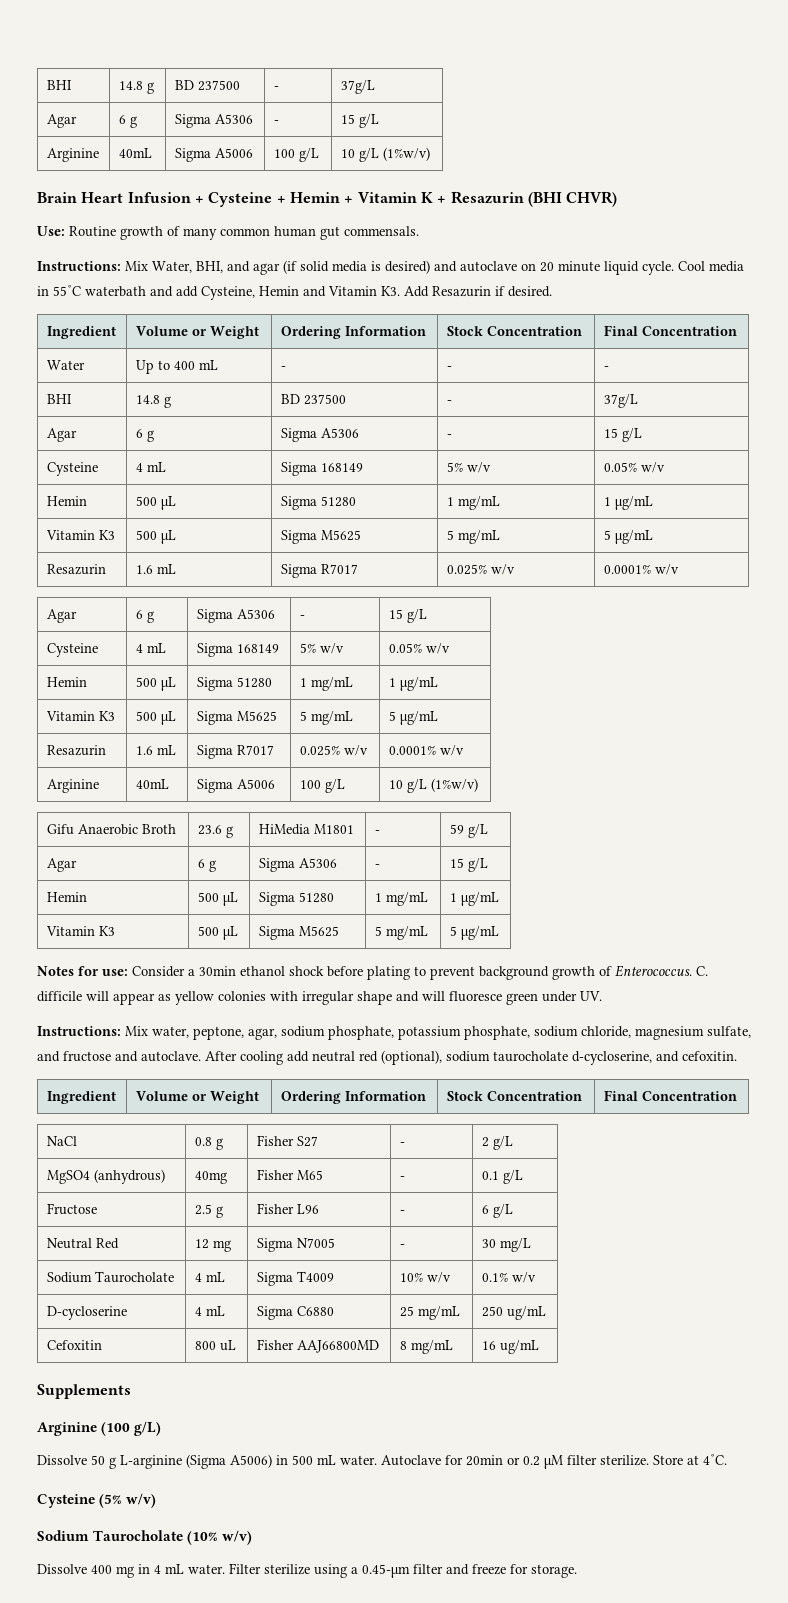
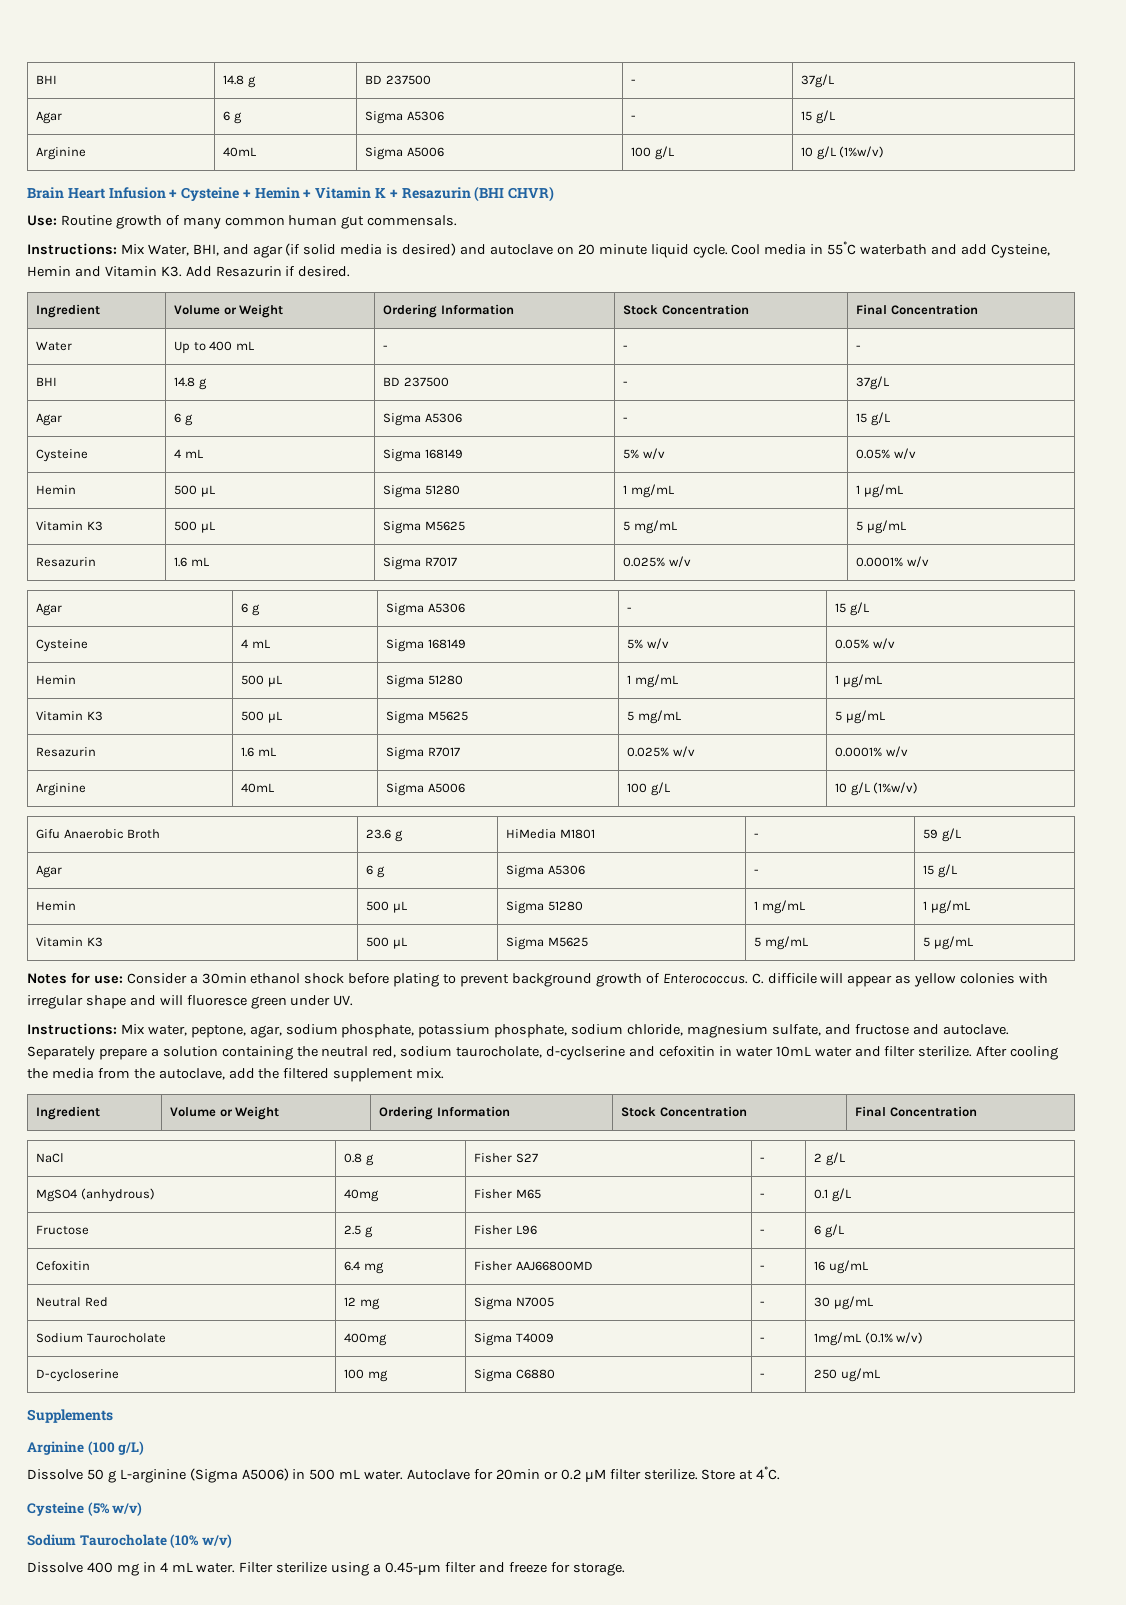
[205,1050,737,1065] After cooling add neutral red (optional), sodium taurocholate d-cycloserine, and cefoxitin. -> [27,1046,1059,1060] [27,1068,445,1082] Separately prepare a solution containing the neutral red, sodium taurocholate, d-cyclserine and cefoxitin in water 10mL water and filter sterilize. After cooling the media from the autoclave, add the filtered supplement mix.
(513, 1211) none -> [36,1261,91,1271] [344,1261,384,1274] [474,1261,593,1271] [760,1265,766,1270] [814,1260,868,1274] // Cefoxitin | 6.4 mg | Fisher AAJ66800MD | - | 16 ug/mL
[499,1238,531,1252] mg/L -> [833,1296,873,1310] µg/mL
[194,1272,225,1282] 4 mL -> [344,1333,388,1346] 400mg
[399,1272,451,1283] [481,1272,536,1283] 10% w/v | 0.1% w/v -> [760,1337,766,1342] [814,1332,924,1346] - | 1mg/mL (0.1% w/v)
[194,1306,225,1316] 4 mL -> [344,1369,388,1382] 100 mg
[399,1306,460,1320] 25 mg/mL -> [760,1373,766,1378] -
[46,1340,102,1350] [194,1340,236,1351] [256,1339,379,1353] [399,1340,453,1354] [481,1340,539,1354] // Cefoxitin | 800 uL | Fisher AAJ66800MD | 8 mg/mL | 16 ug/mL -> (880, 1375) none

